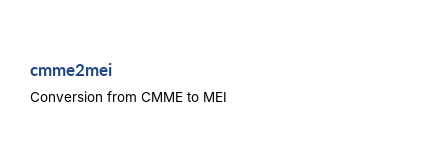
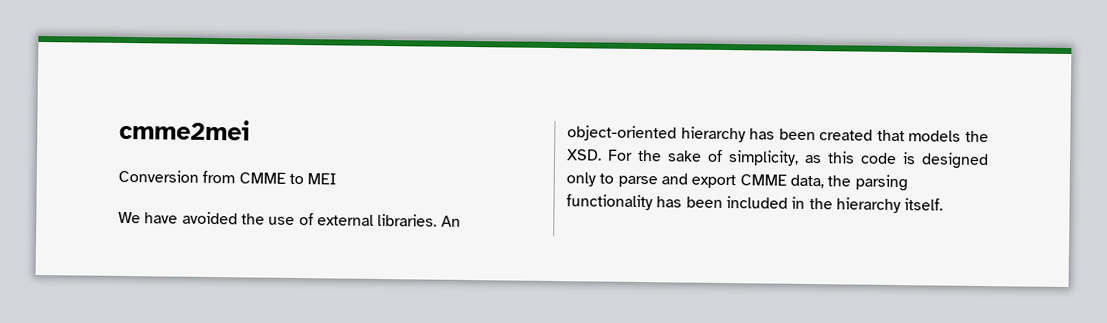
(227, 97) none -> [118,211,461,227] [567,125,989,143] [567,149,989,170] [566,172,908,192] [566,194,944,214] // We have avoided the use of external libraries. An object-oriented hierarchy has been created that models the XSD. For the sake of simplicity, as this code is designed only to parse and export CMME data, the parsing functionality has been included in the hierarchy itself.

